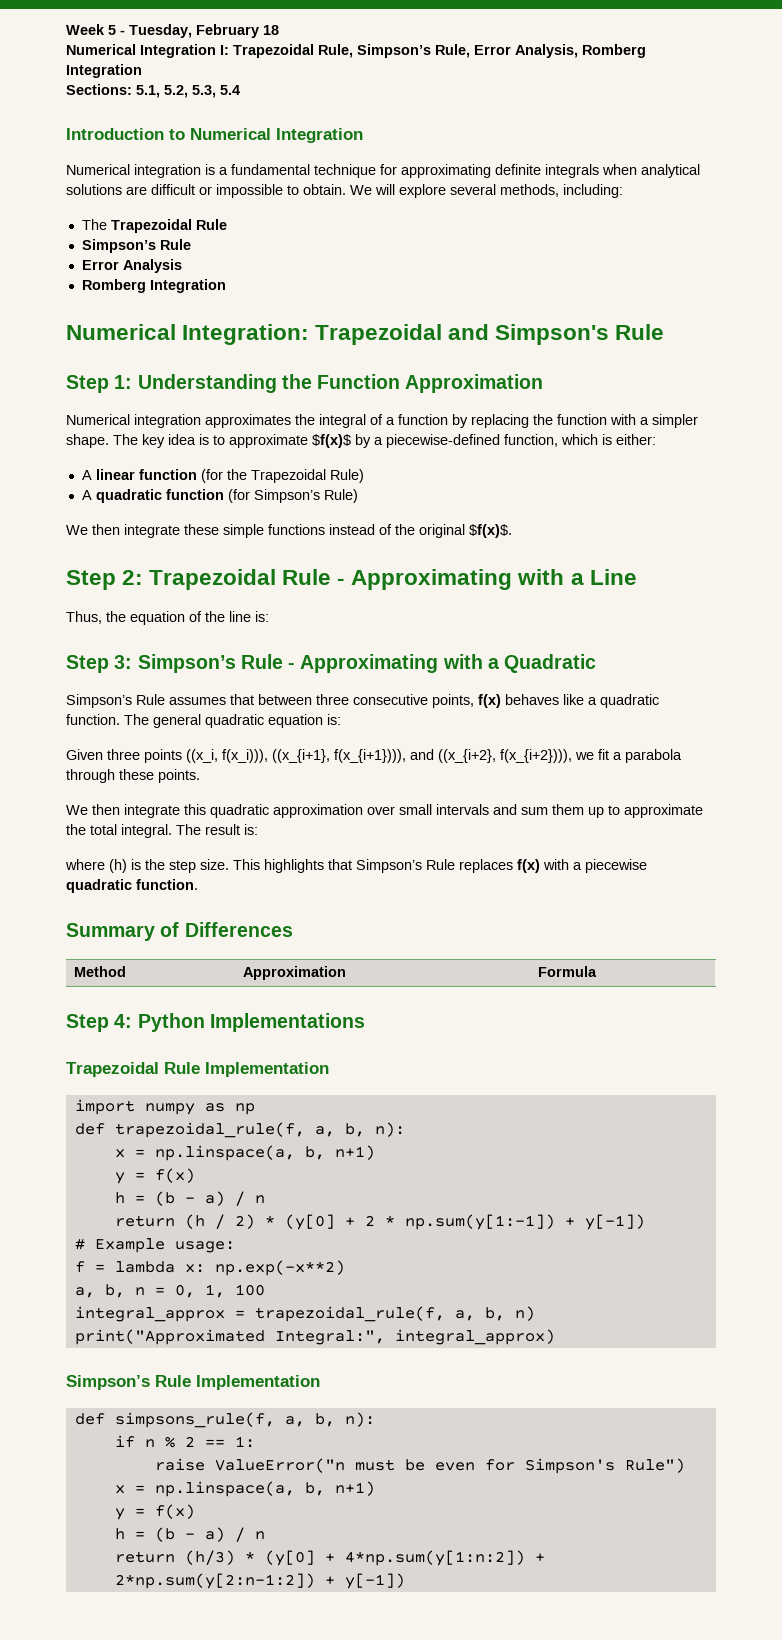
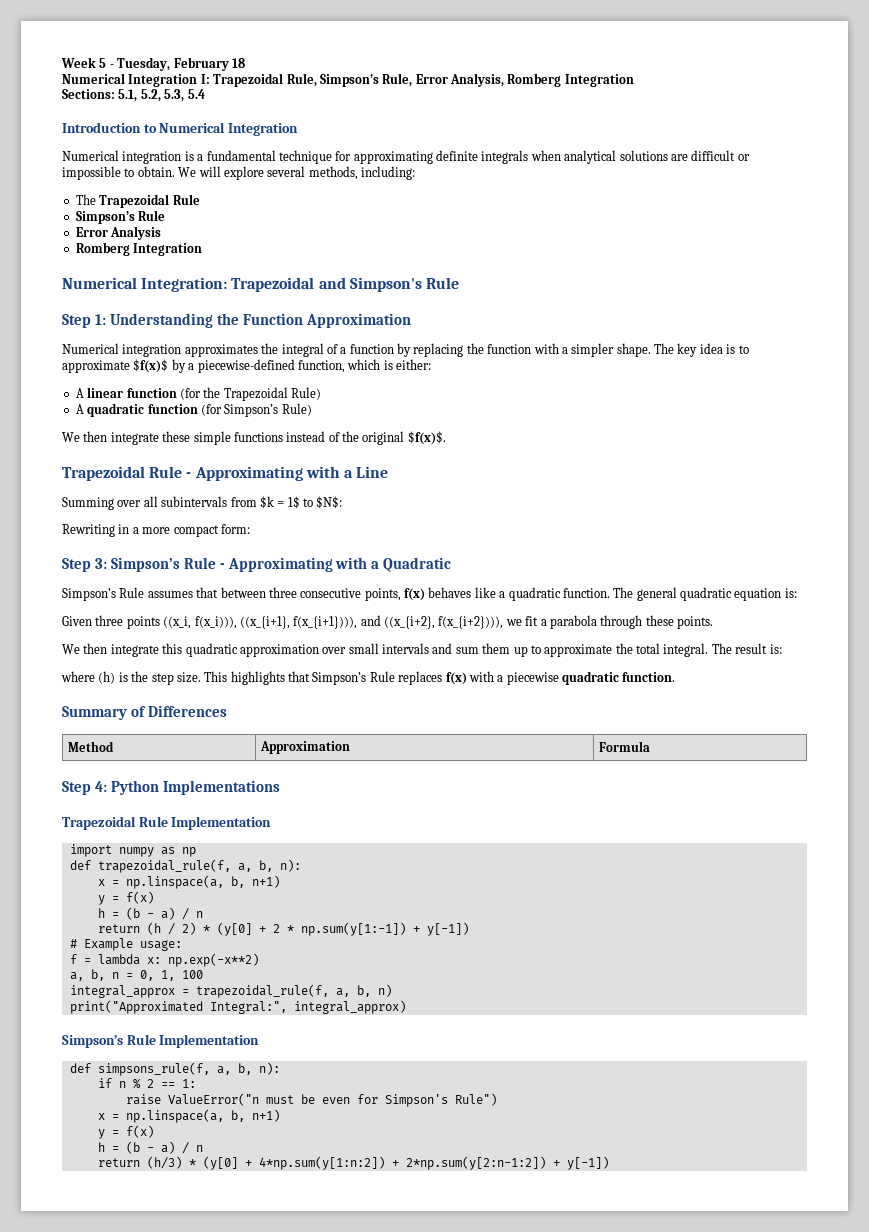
[66,570,144,590] Step 2: -> (446, 438) none
[66,611,269,625] Thus, the equation of the line is: -> [62,496,343,510] [62,524,250,537] Summing over all subintervals from $k = 1$ to $N$: // Rewriting in a more compact form:

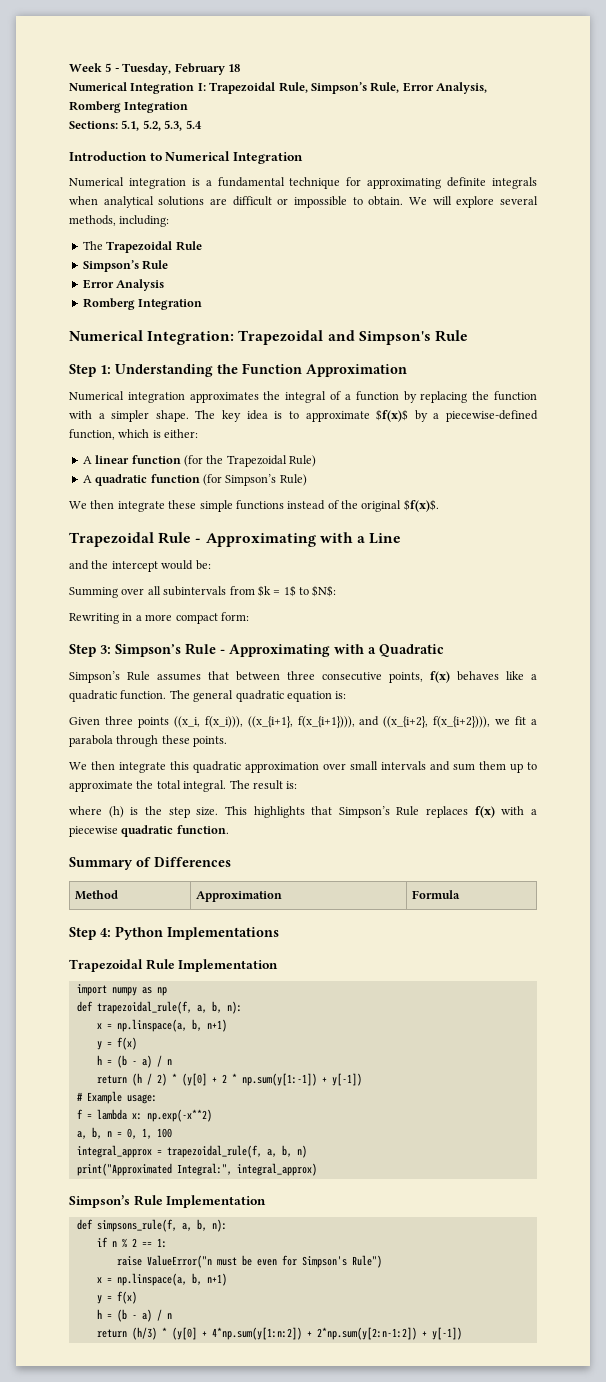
(389, 472) none -> [69,560,211,572] // and the intercept would be:

